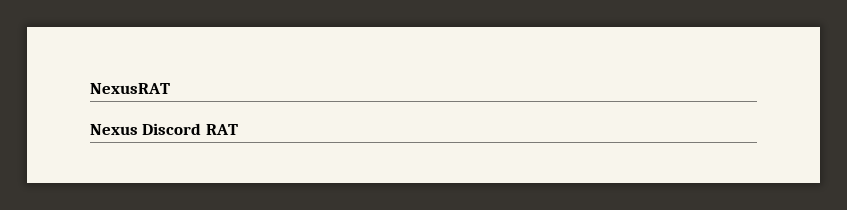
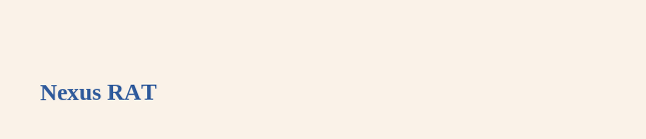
[90,83,170,94] [90,123,202,135] NexusRAT // Nexus Discord -> [40,84,102,101] Nexus

